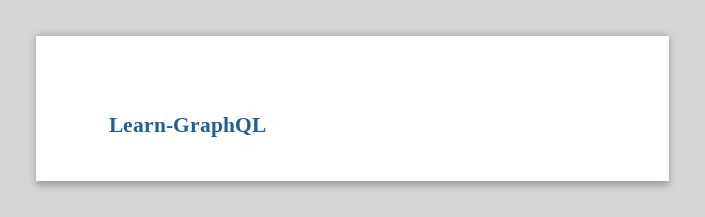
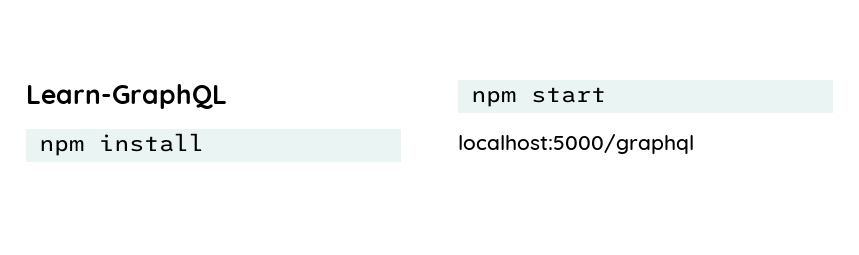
(266, 127) none -> [38,133,204,156] [470,87,606,107] [458,134,694,154] // npm install // npm start // localhost:5000/graphql

